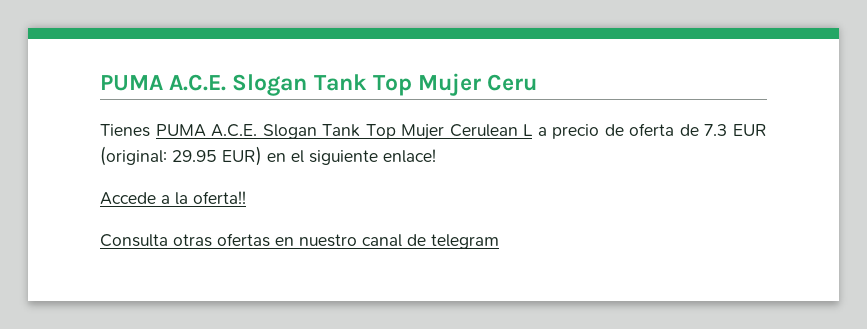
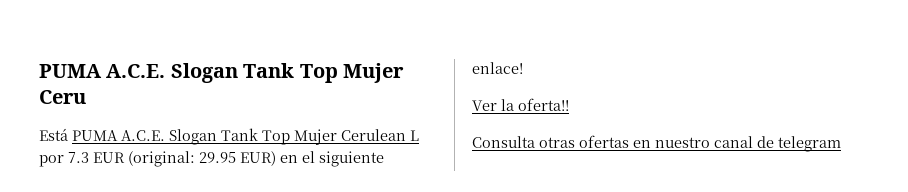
[100,124,150,137] Tienes -> [39,128,68,141] Está
[537,123,699,139] a precio de oferta de -> [39,155,64,167] por
[100,192,170,205] Accede a -> [472,100,497,111] Ver

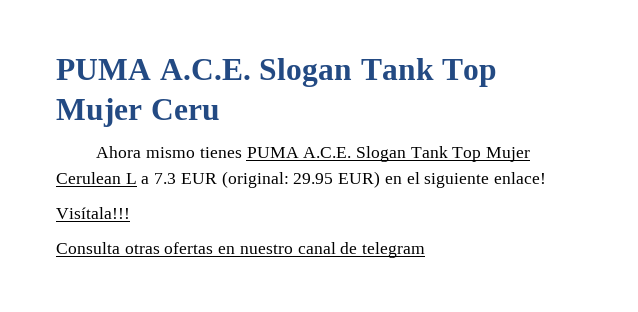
[39,128,68,141] Está -> [96,146,242,158] Ahora mismo tienes
[39,155,64,167] por -> [141,176,150,184] a
[472,98,569,111] Ver la oferta!! -> [56,207,130,219] Visítala!!!

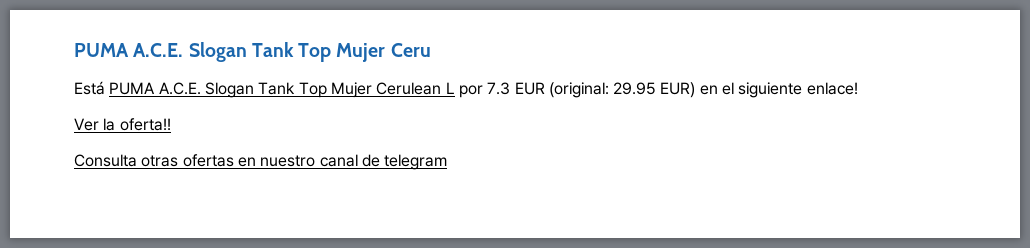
[96,146,242,158] Ahora mismo tienes -> [74,81,105,95] Está
[141,176,150,184] a -> [458,85,483,98] por
[56,207,130,219] Visítala!!! -> [74,118,171,131] Ver la oferta!!

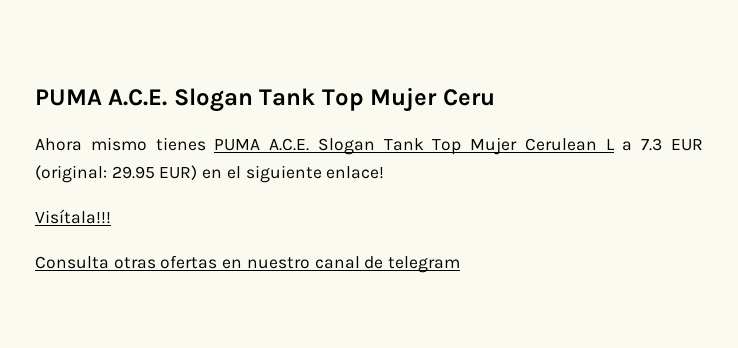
[74,81,105,95] Está -> [35,137,206,151] Ahora mismo tienes
[458,85,483,98] por -> [622,141,633,151] a
[74,118,171,131] Ver la oferta!! -> [35,209,111,224] Visítala!!!

